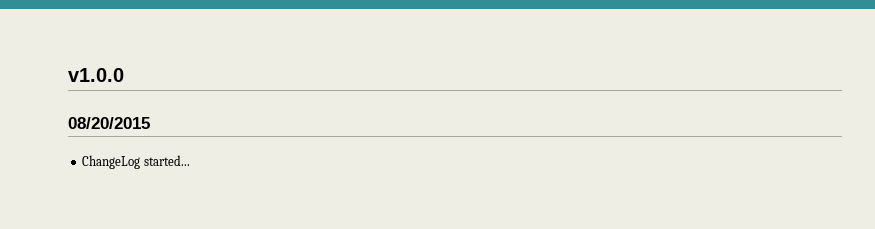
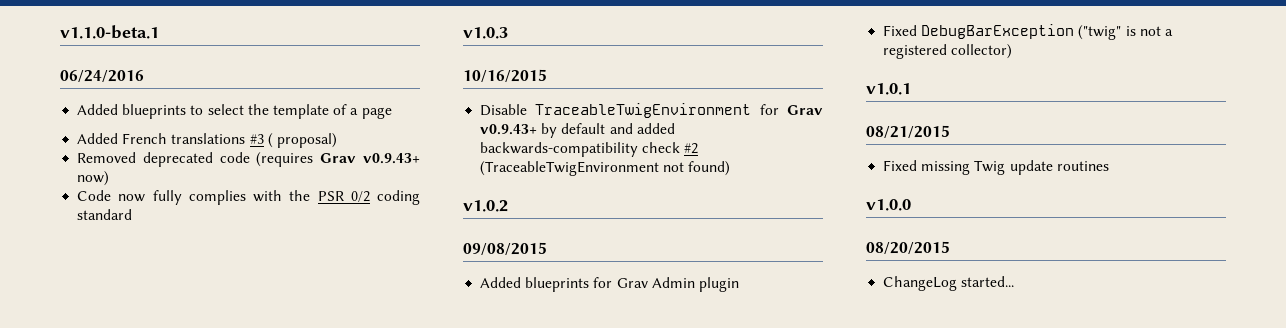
(68, 75) none -> [60,25,159,39] [60,70,144,82] [77,104,392,119] [77,133,337,148] [77,152,420,167] [77,171,110,186] [77,190,420,205] [77,209,133,220] [463,27,508,39] [463,69,547,82] [480,103,823,118] [480,123,675,138] [480,142,699,157] [480,161,731,176] [463,200,508,212] [463,242,547,255] [480,277,739,292] [883,24,1173,40] [883,44,1013,59] [866,83,911,95] [866,125,950,138] [883,160,1109,175] v1.1.0-beta.1 // 06/24/2016 // Added blueprints to select the template of a page // Added French translations #3 ( proposal) // Removed deprecated code (requires Grav v0.9.43+ now) // Code now fully complies with the PSR 0/2 coding standard // v1.0.3 // 10/16/2015 // Disable TraceableTwigEnvironment for Grav v0.9.43+ by default and added backwards-compatibility check #2 (TraceableTwigEnvironment not found) // v1.0.2 // 09/08/2015 // Added blueprints for Grav Admin plugin // Fixed DebugBarException ("twig" is not a registered collector) // v1.0.1 // 08/21/2015 // Fixed missing Twig update routines //

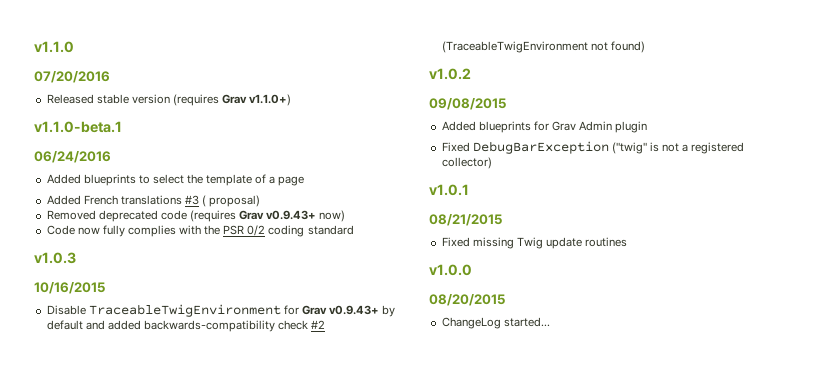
(60, 32) none -> [34,41,74,53] [34,71,110,83] [46,94,292,106] v1.1.0 // 07/20/2016 // Released stable version (requires Grav v1.1.0+) //

